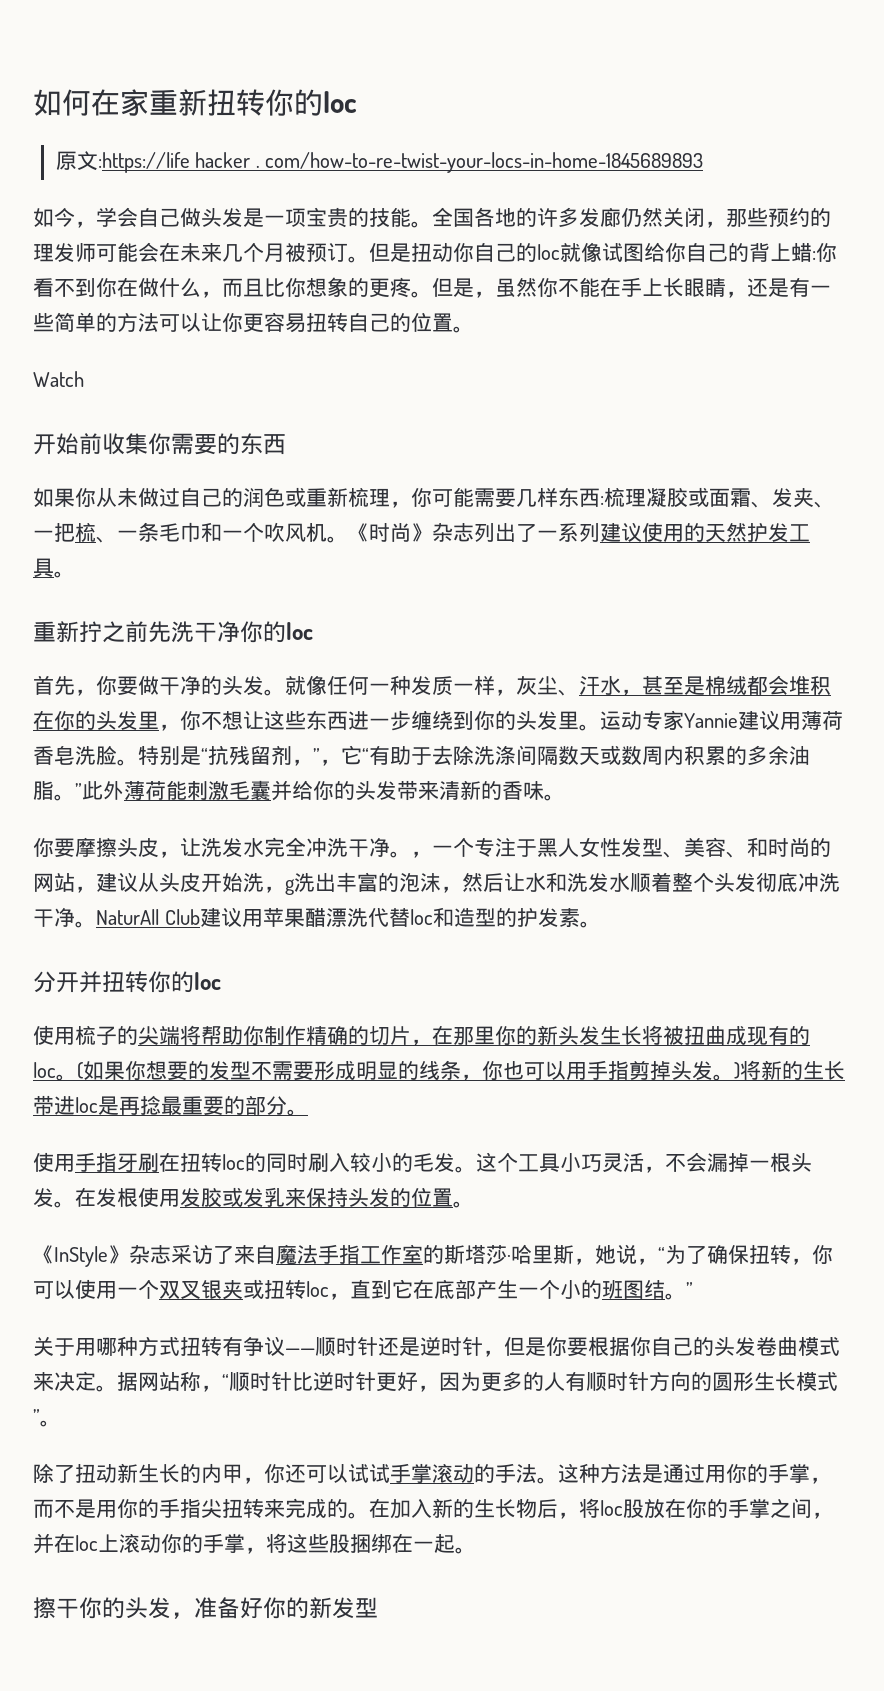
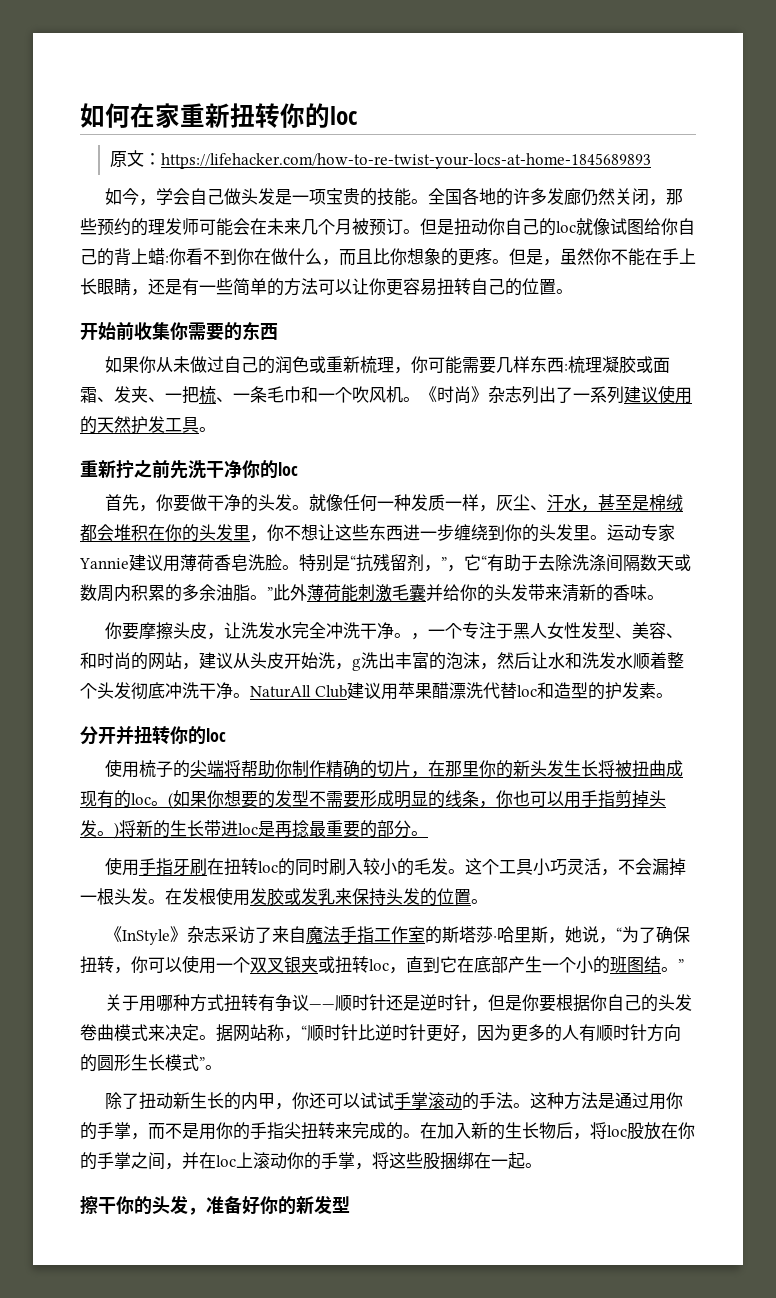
[97,152,704,173] :https://life hacker . com/how-to-re-twist-your-locs-in-home-1845689893 -> [143,153,651,169] ：https://lifehacker.com/how-to-re-twist-your-locs-at-home-1845689893
[33,371,84,387] // Watch -> (573, 291) none

